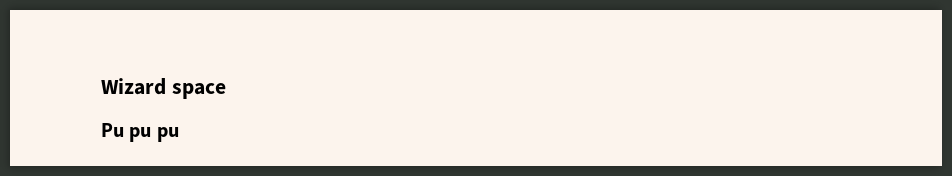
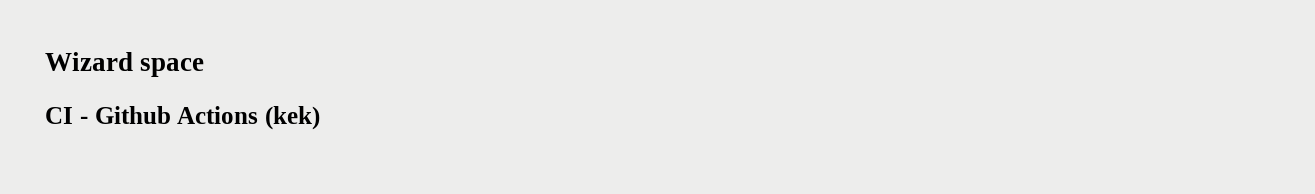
[101,123,179,142] Pu pu pu -> [45,106,320,130] CI - Github Actions (kek)

